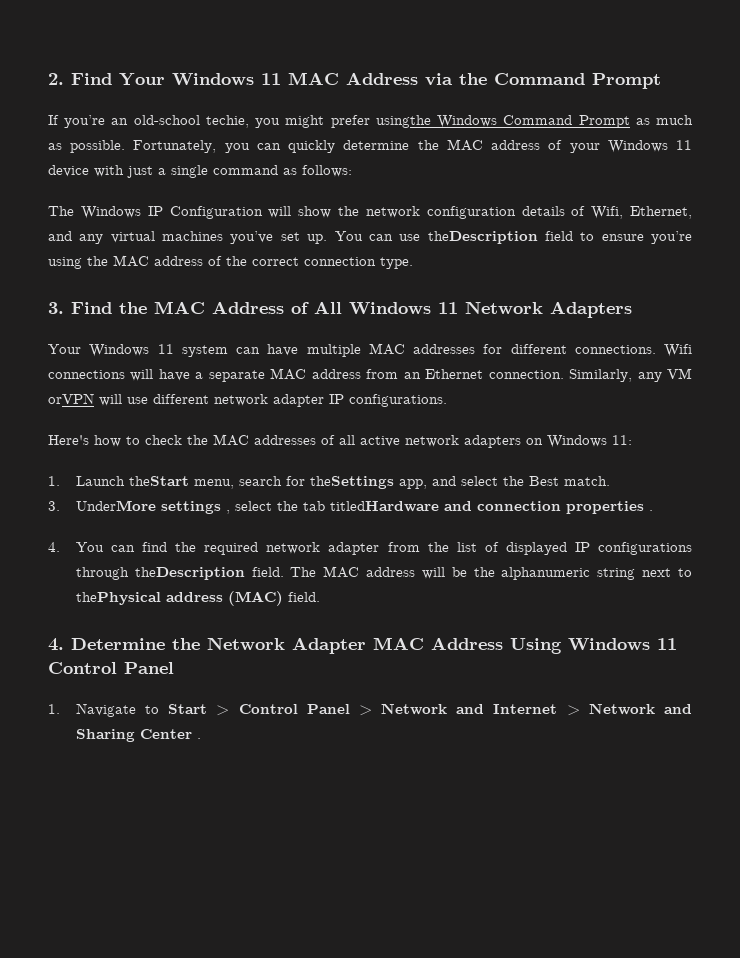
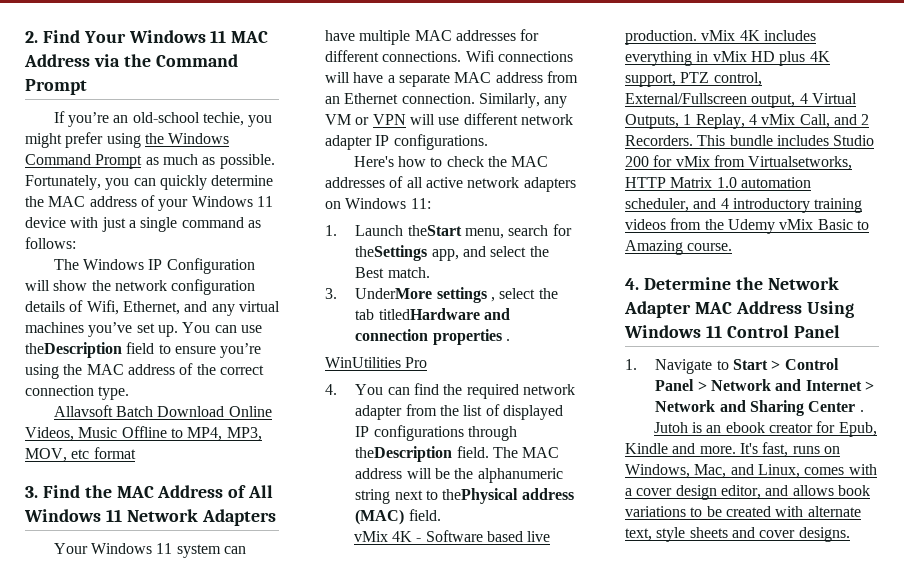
[375,115,431,128] usingthe -> [106,133,164,148] using the
(413, 263) none -> [53,405,272,417] [25,426,262,441] [25,447,136,462] // Allavsoft Batch Download Online Videos, Music Offline to MP4, MP3, MOV, etc format
[48,393,94,404] orVPN -> [355,114,406,125] or VPN
(653, 510) none -> [325,357,428,368] // WinUtilities Pro
(320, 597) none -> [353,530,551,542] [625,30,816,45] [625,51,830,66] [625,72,762,87] [625,93,857,108] [625,114,870,129] [625,135,875,146] [625,155,853,170] [625,177,811,188] [625,198,863,213] [625,218,869,234] [625,240,733,255] // vMix 4K - Software based live production. vMix 4K includes everything in vMix HD plus 4K support, PTZ control, External/Fullscreen output, 4 Virtual Outputs, 1 Replay, 4 vMix Call, and 2 Recorders. This bundle includes Studio 200 for vMix from Virtualsetworks, HTTP Matrix 1.0 automation scheduler, and 4 introductory training videos from the Udemy vMix Basic to Amazing course.
(201, 738) none -> [653,421,877,437] [625,442,840,457] [625,464,877,478] [625,485,870,500] [625,506,861,517] [625,527,850,542] // Jutoh is an ebook creator for Epub, Kindle and more. It's fast, runs on Windows, Mac, and Linux, comes with a cover design editor, and allows book variations to be created with alternate text, style sheets and cover designs.

